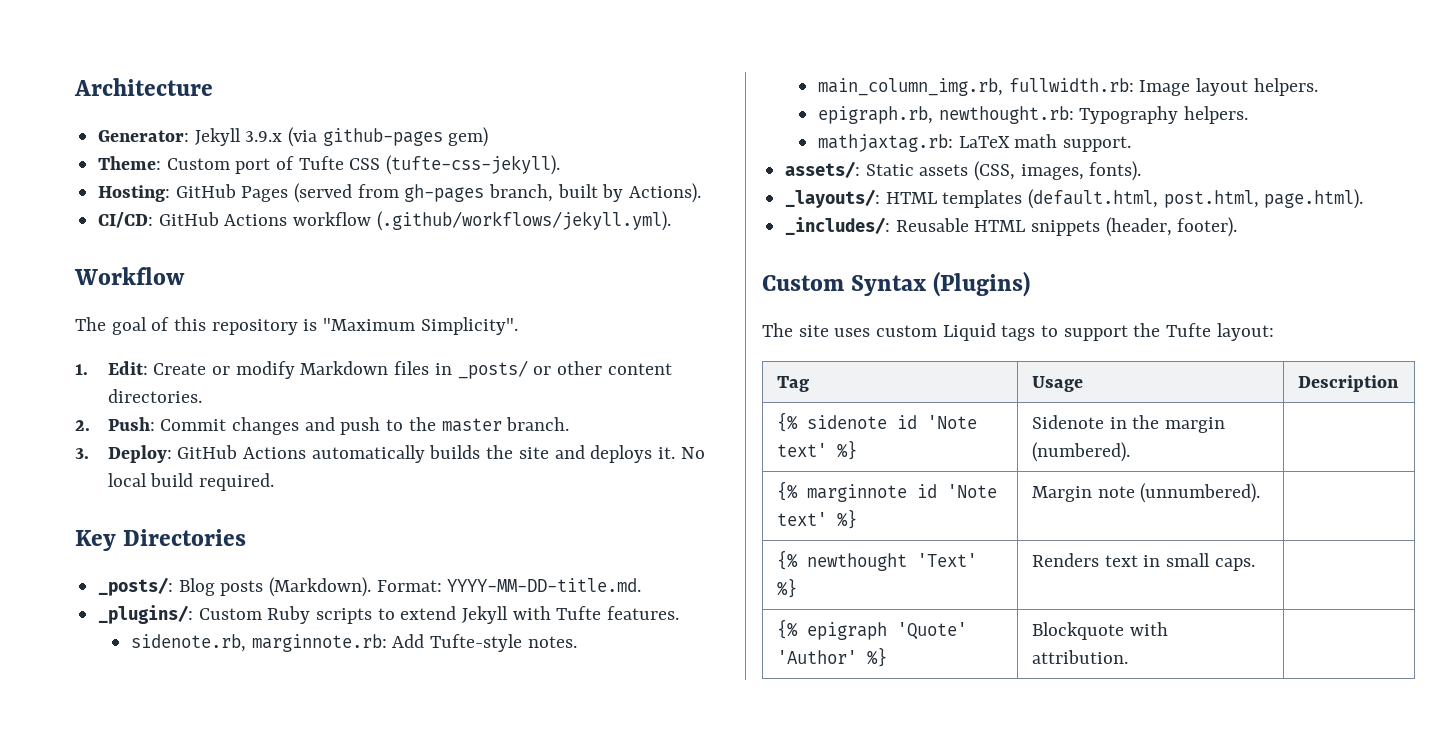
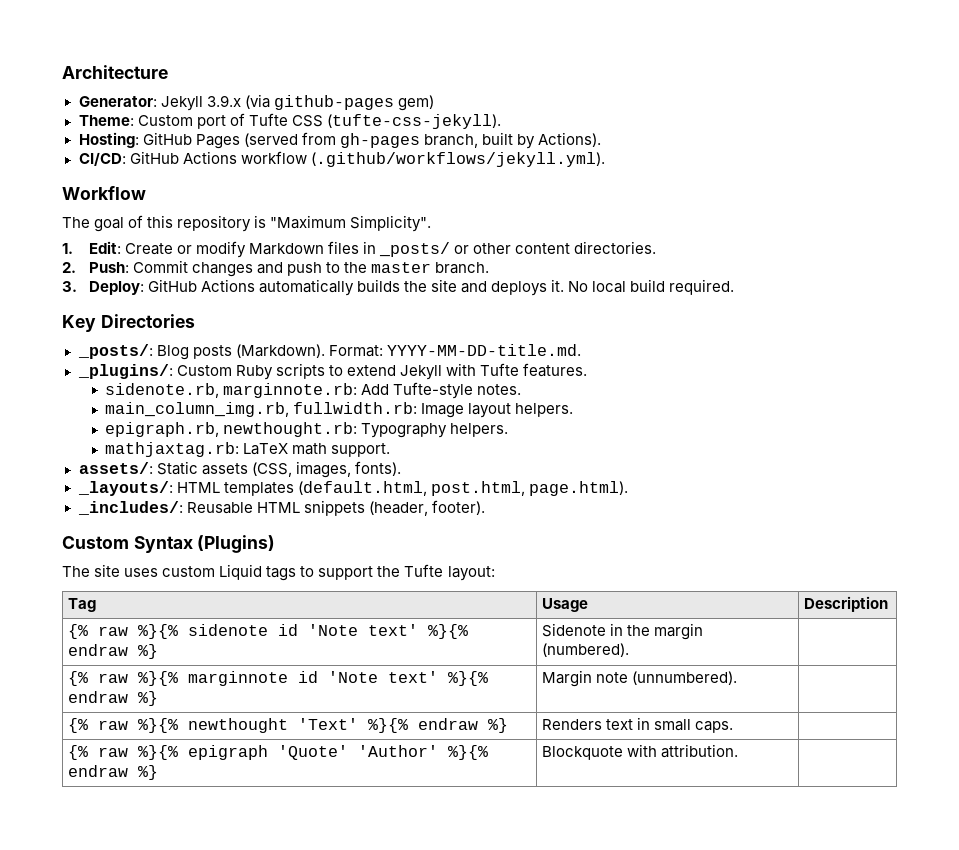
(798, 422) none -> [98,624,179,639] raw %}{%
(827, 450) none -> [428,624,469,639] [68,644,129,656] %}{% endraw
(798, 491) none -> [98,671,179,686] raw %}{%
(827, 519) none -> [448,671,489,686] [68,691,129,703] %}{% endraw
[806,553,977,571] newthought 'Text' -> [98,718,479,733] raw %}{% newthought 'Text' %}{% endraw
(798, 629) none -> [98,745,179,760] raw %}{%
(857, 657) none -> [448,745,489,760] [68,765,129,777] %}{% endraw

